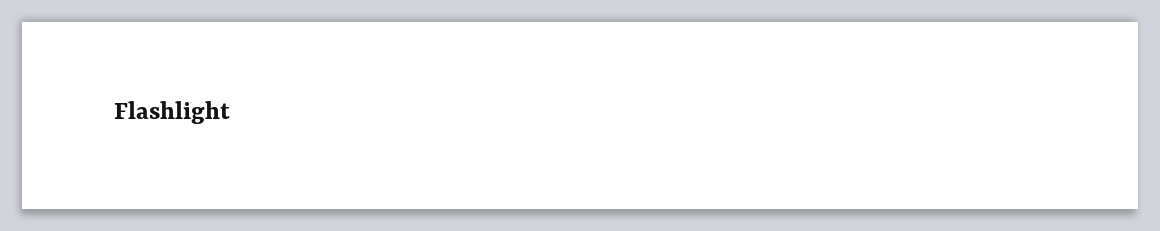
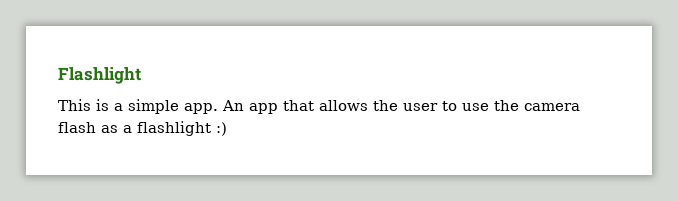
(230, 112) none -> [58,99,580,114] [58,121,227,136] // This is a simple app. An app that allows the user to use the camera flash as a flashlight :)

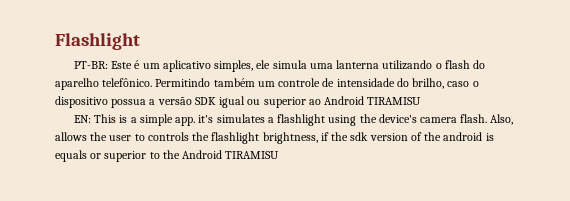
(141, 75) none -> [73,60,485,72] [55,78,479,90] [55,96,422,108] [73,115,91,123] PT-BR: Este é um aplicativo simples, ele simula uma lanterna utilizando o flash do aparelho telefônico. Permitindo também um controle de intensidade do brilho, caso o dispositivo possua a versão SDK igual ou superior ao Android TIRAMISU // EN:
[222,100,580,114] [58,121,227,136] An app that allows the user to use the camera flash as a flashlight :) -> [198,114,514,126] [55,132,494,144] [55,150,280,162] it's simulates a flashlight using the device's camera flash. Also, allows the user to controls the flashlight brightness, if the sdk version of the android is equals or superior to the Android TIRAMISU

